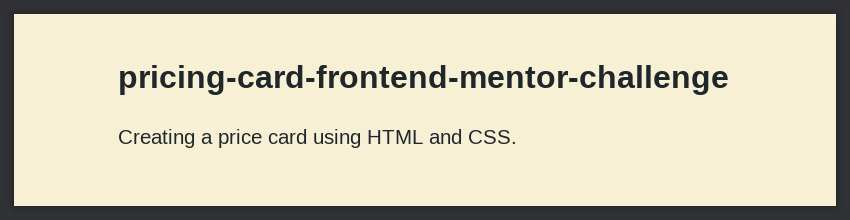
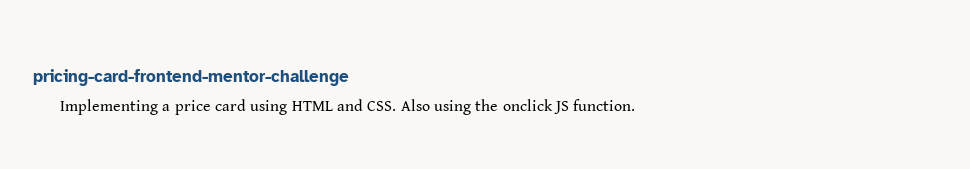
[118,129,195,148] Creating -> [60,99,159,115] Implementing
(517, 137) none -> [400,99,636,115] Also using the onclick JS function.

